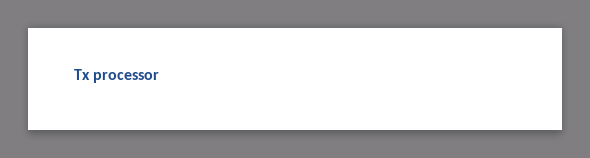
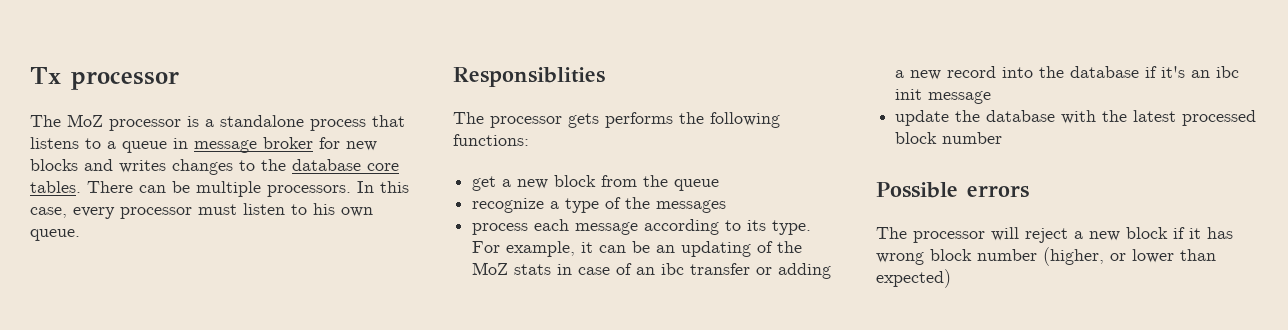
(160, 77) none -> [30,114,405,131] [30,137,377,153] [30,159,399,175] [30,181,409,197] [30,203,373,219] [30,229,80,241] [453,67,605,87] [453,112,780,128] [453,134,529,146] [472,175,720,191] [472,197,727,213] [472,219,812,235] [472,241,803,257] [472,262,832,279] [895,66,1240,80] [895,89,992,104] [895,110,1257,126] [895,132,1003,144] [876,182,1029,198] [876,227,1233,243] [876,247,1216,266] [876,269,951,288] // The MoZ processor is a standalone process that listens to a queue in message broker for new blocks and writes changes to the database core tables. There can be multiple processors. In this case, every processor must listen to his own queue. // Responsiblities // The processor gets performs the following functions: // get a new block from the queue // recognize a type of the messages // process each message according to its type. For example, it can be an updating of the MoZ stats in case of an ibc transfer or adding a new record into the database if it's an ibc init message // update the database with the latest processed block number // Possible errors // The processor will reject a new block if it has wrong block number (higher, or lower than expected)

